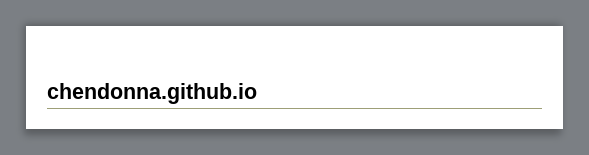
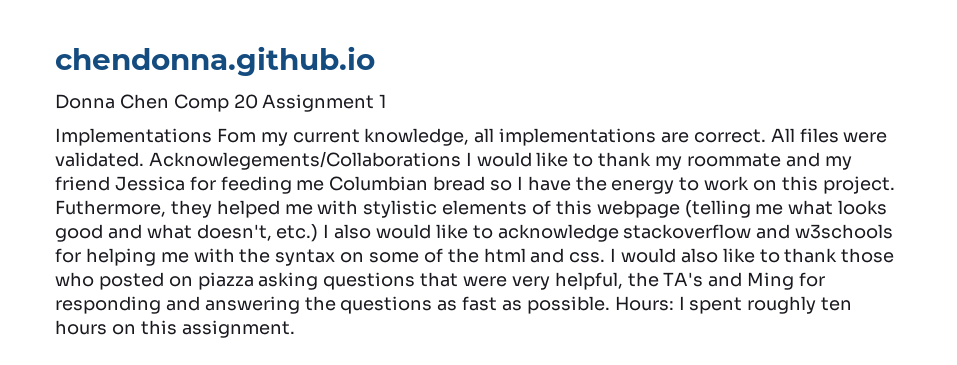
(257, 93) none -> [55,94,388,112] [55,128,888,146] [55,151,852,170] [55,176,895,194] [55,200,888,218] [55,224,894,242] [55,248,895,266] [55,272,826,290] [55,296,853,314] [55,320,295,338] // Donna Chen Comp 20 Assignment 1 // Implementations Fom my current knowledge, all implementations are correct. All files were validated. Acknowlegements/Collaborations I would like to thank my roommate and my friend Jessica for feeding me Columbian bread so I have the energy to work on this project. Futhermore, they helped me with stylistic elements of this webpage (telling me what looks good and what doesn't, etc.) I also would like to acknowledge stackoverflow and w3schools for helping me with the syntax on some of the html and css. I would also like to thank those who posted on piazza asking questions that were very helpful, the TA's and Ming for responding and answering the questions as fast as possible. Hours: I spent roughly ten hours on this assignment.

